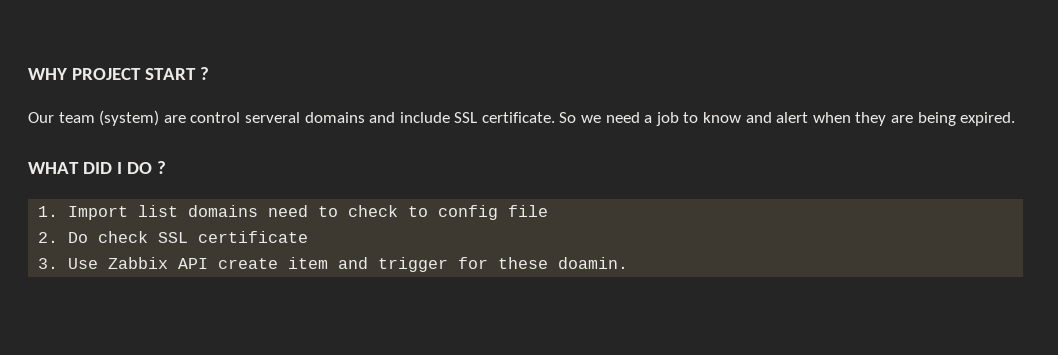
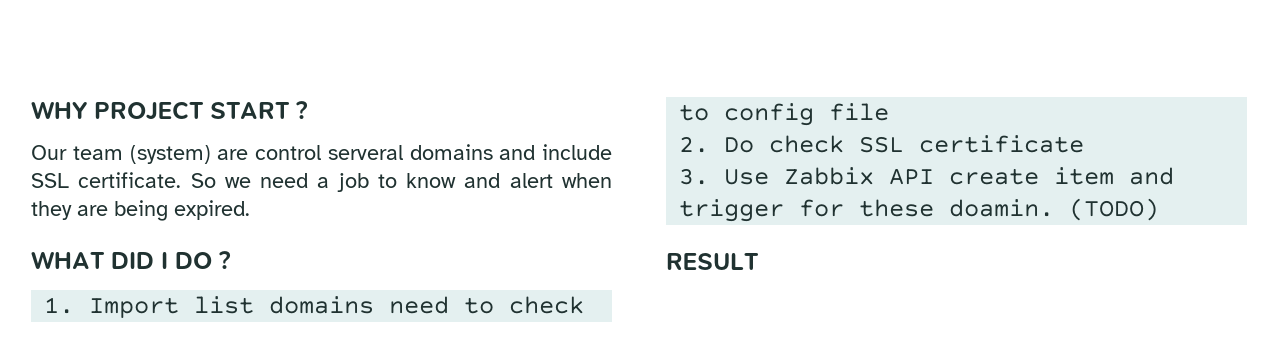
(629, 263) none -> [1069,198,1160,221] [666,253,759,270] (TODO) // RESULT

